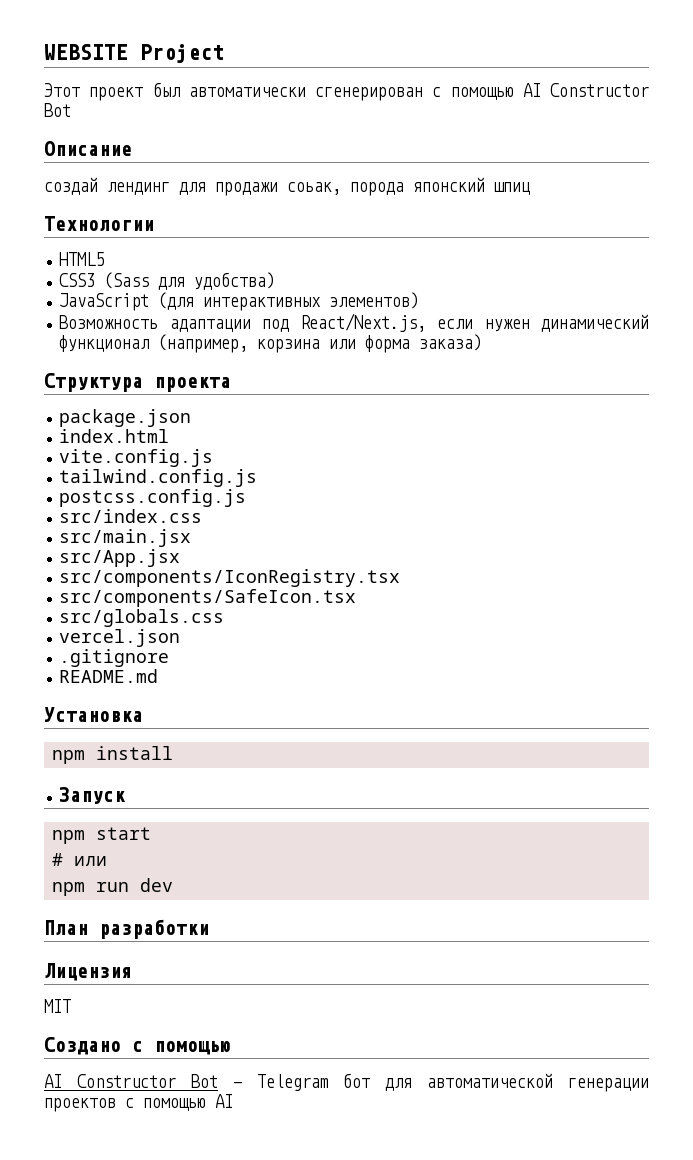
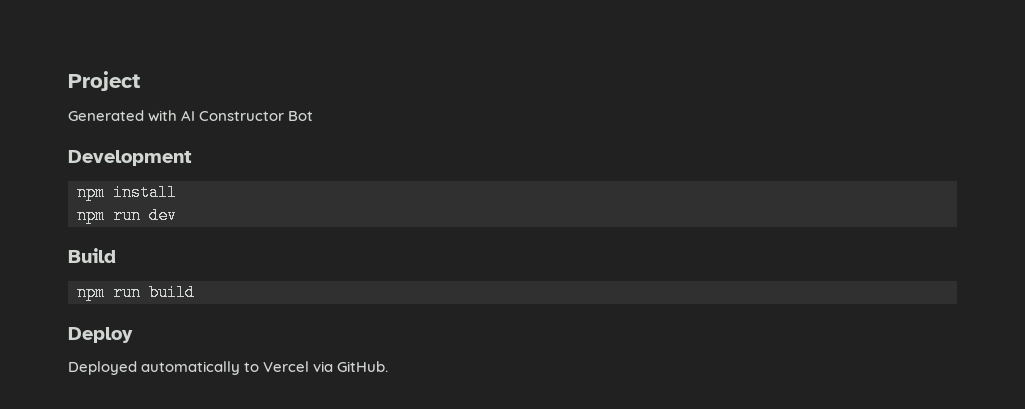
[44,44,128,60] WEBSITE -> (68, 81) none
[44,82,649,101] [44,103,71,117] [44,141,132,156] [44,177,530,196] [44,216,154,231] [59,252,105,266] [59,272,276,290] [59,292,420,311] [59,313,649,332] [59,334,483,353] [44,373,231,392] [59,409,192,427] [59,429,170,443] [59,449,214,467] [59,469,258,487] [59,489,247,507] [59,509,203,523] [59,529,192,547] [59,549,181,567] [59,569,401,587] [59,589,357,607] [59,609,225,627] [59,629,181,647] [59,649,170,667] [59,669,159,683] [44,707,143,722] [52,746,174,764] [59,787,127,804] [52,827,152,844] [52,853,108,866] [52,878,174,896] [44,919,209,939] [44,963,132,981] [44,999,71,1013] [44,1037,231,1055] [44,1073,649,1092] [44,1094,233,1112] Этот проект был автоматически сгенерирован с помощью AI Constructor Bot // Описание // создай лендинг для продажи соьак, порода японский шпиц // Технологии // HTML5 // CSS3 (Sass для удобства) // JavaScript (для интерактивных элементов) // Возможность адаптации под React/Next.js, если нужен динамический функционал (например, корзина или форма заказа) // Структура проекта // package.json // index.html // vite.config.js // tailwind.config.js // postcss.config.js // src/index.css // src/main.jsx // src/App.jsx // src/components/IconRegistry.tsx // src/components/SafeIcon.tsx // src/globals.css // vercel.json // .gitignore // README.md // Установка // npm install // Запуск // npm start // # или // npm run dev // План разработки // Лицензия // MIT // Создано с помощью // AI Constructor Bot - Telegram бот для автоматической генерации проектов с помощью AI -> [68,110,314,122] [68,150,192,166] [77,184,177,201] [77,207,177,224] [68,248,116,263] [77,284,195,301] [68,327,133,343] [68,361,389,375] Generated with AI Constructor Bot // Development // npm install // npm run dev // Build // npm run build // Deploy // Deployed automatically to Vercel via GitHub.

